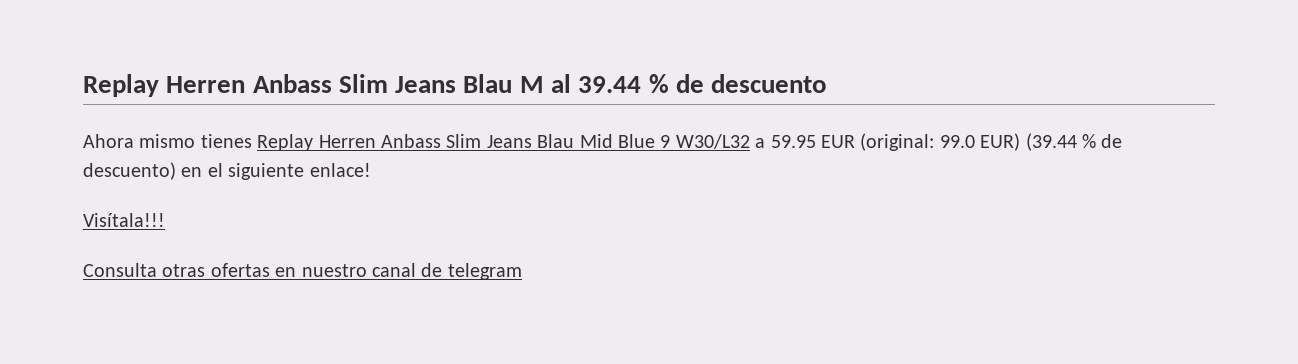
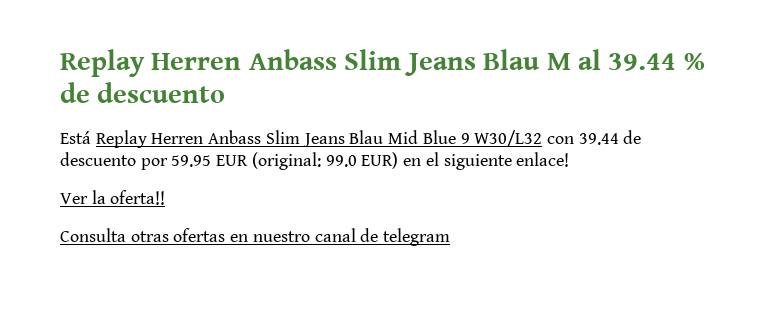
[83,134,252,148] Ahora mismo tienes -> [60,131,91,144] Está
[755,138,766,148] a -> [546,130,642,145] [60,152,168,170] con 39.44 de descuento por
[1025,133,1123,151] [83,162,176,180] (39.44 % de descuento) -> (399, 160) none
[83,213,165,227] Visítala!!! -> [60,190,166,205] Ver la oferta!!

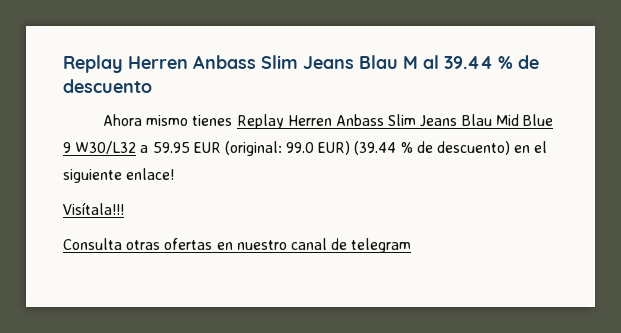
[60,131,91,144] Está -> [103,114,233,126] Ahora mismo tienes
[546,130,642,145] [60,152,168,170] con 39.44 de descuento por -> [140,145,149,153] a
(399, 160) none -> [354,141,511,155] (39.44 % de descuento)
[60,190,166,205] Ver la oferta!! -> [63,202,124,215] Visítala!!!

